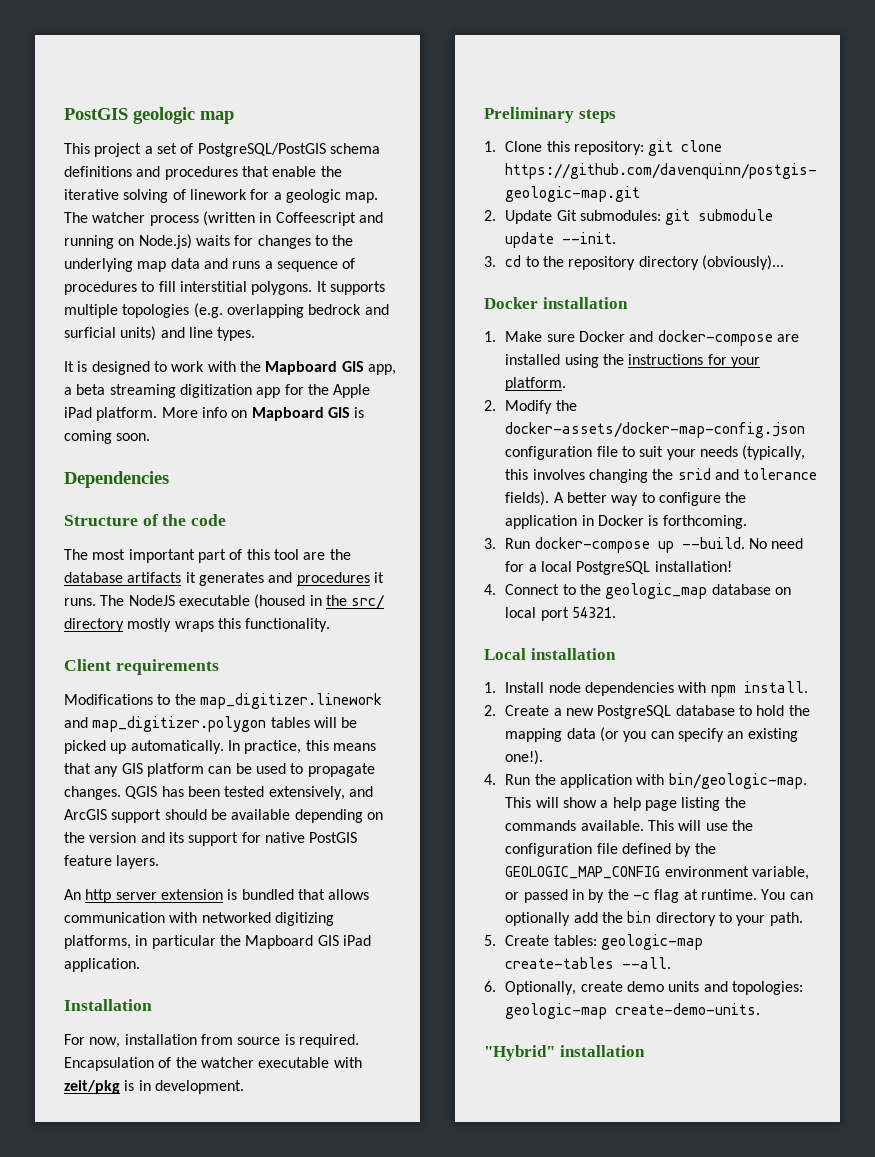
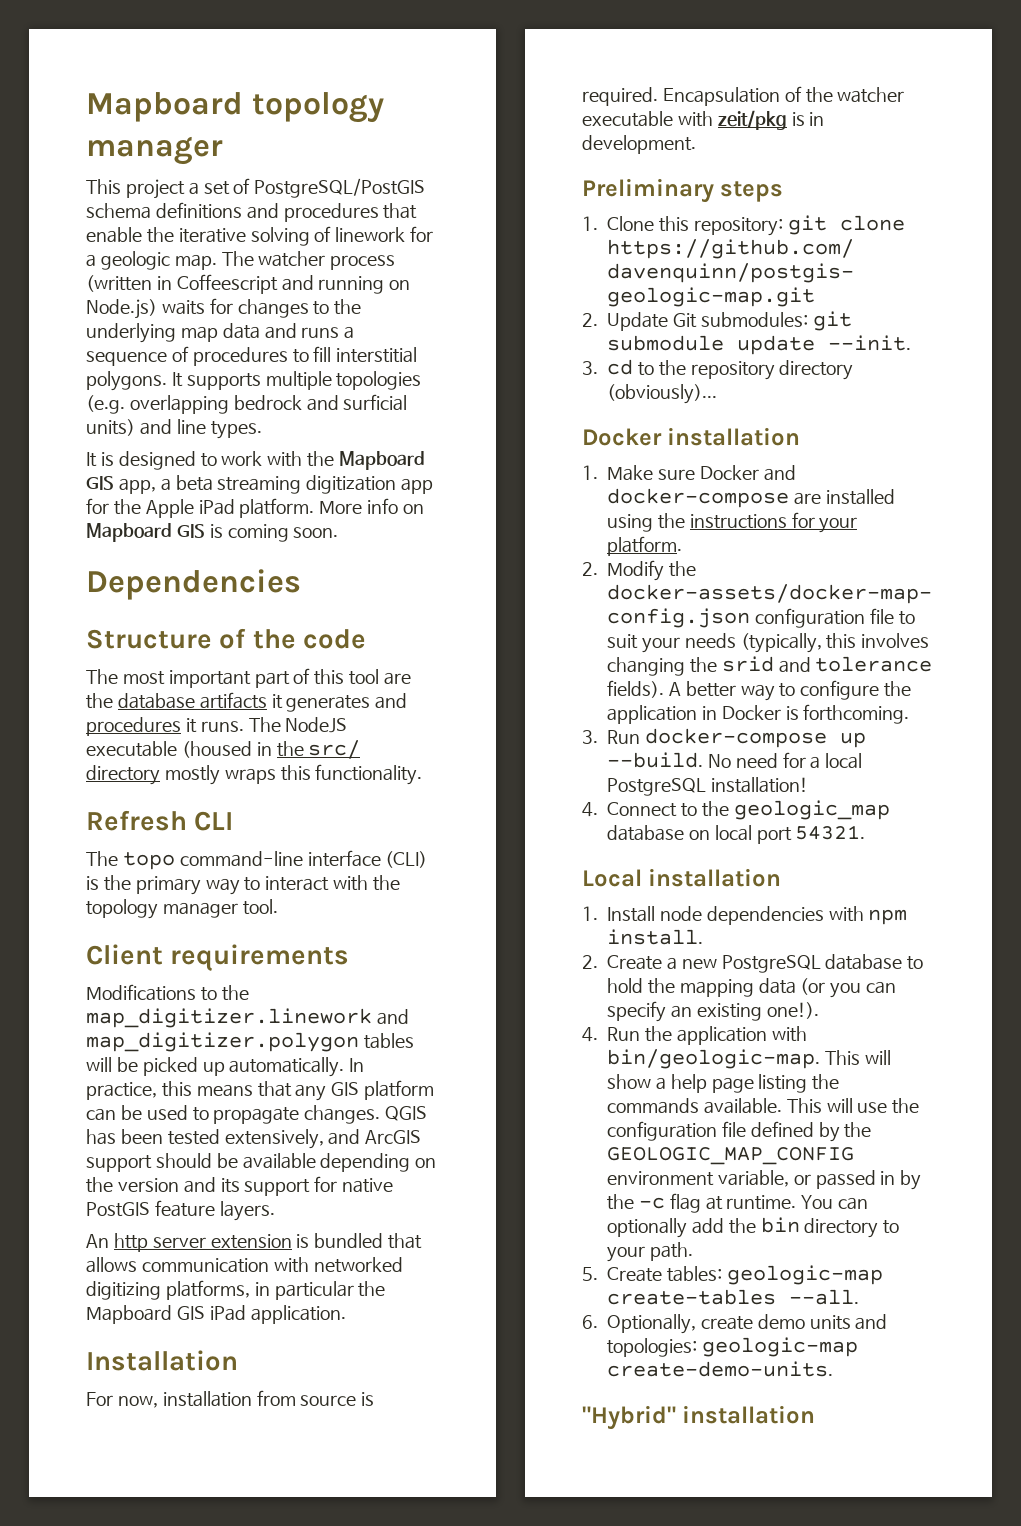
[64,107,234,124] PostGIS geologic map -> [86,92,384,123] [86,136,223,165] Mapboard topology manager
(331, 625) none -> [86,810,234,831] [86,850,428,870] [86,875,401,895] [86,899,278,919] // Refresh CLI // The topo command-line interface (CLI) is the primary way to interact with the topology manager tool.

